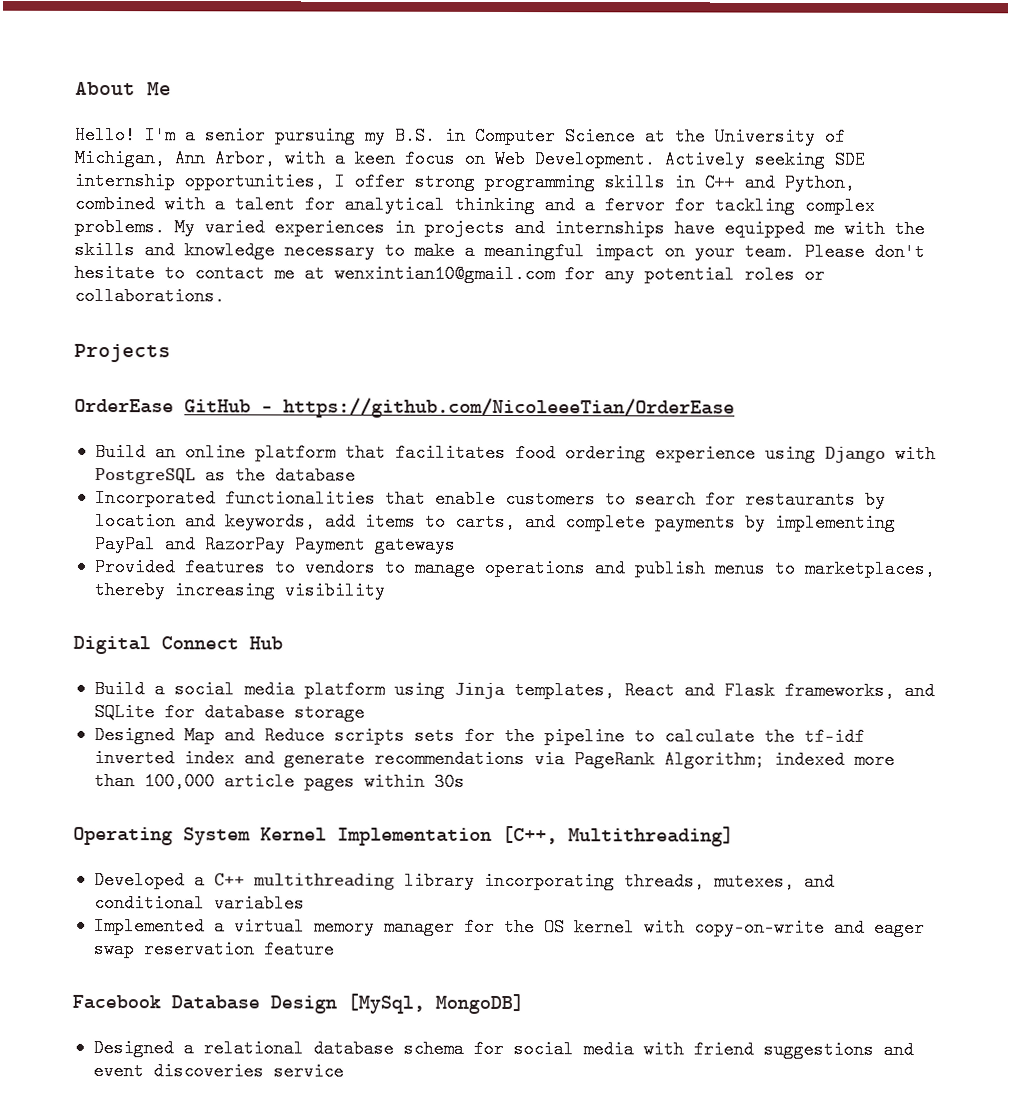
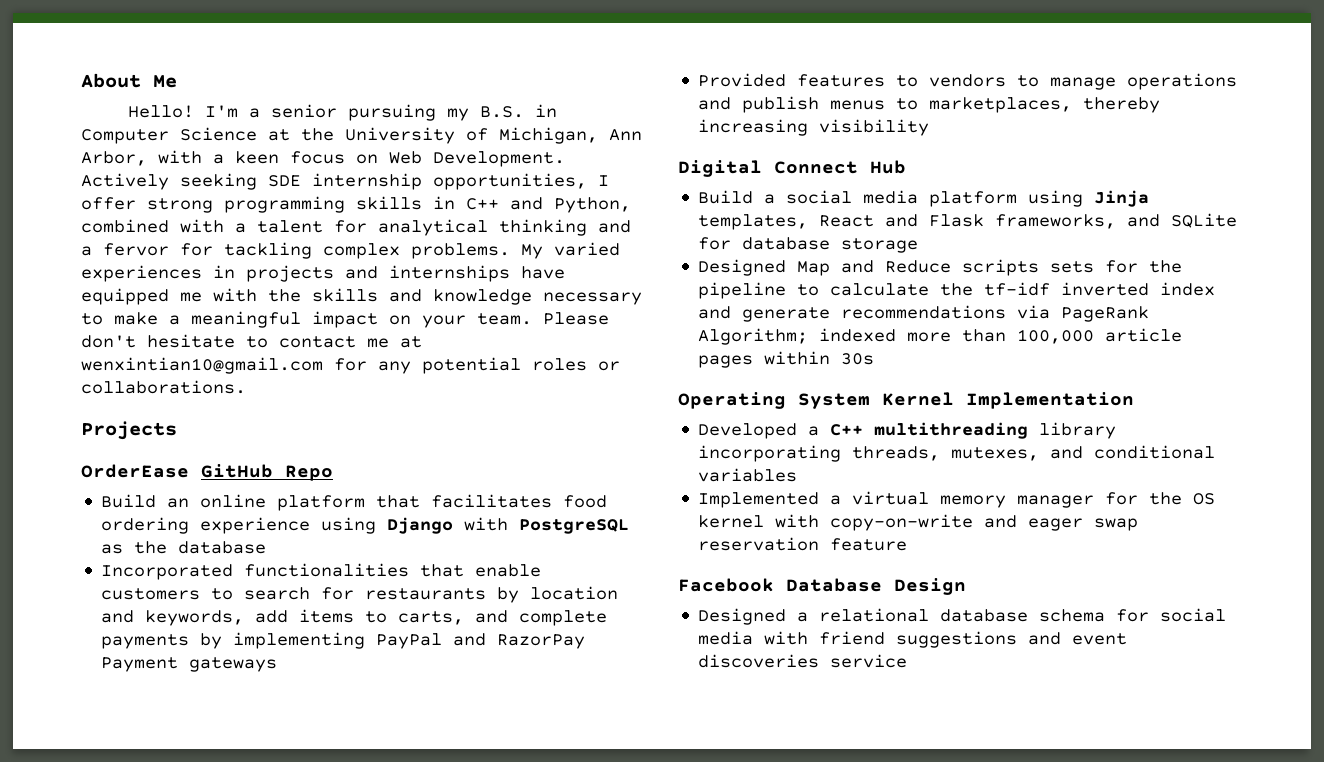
[261,397,735,419] - https://github.com/NicoleeeTian/OrderEase -> [285,465,333,481] Repo
[502,825,734,847] [C++, Multithreading] -> (1134, 400) none
[347,993,524,1015] [MySql, MongoDB] -> (966, 586) none

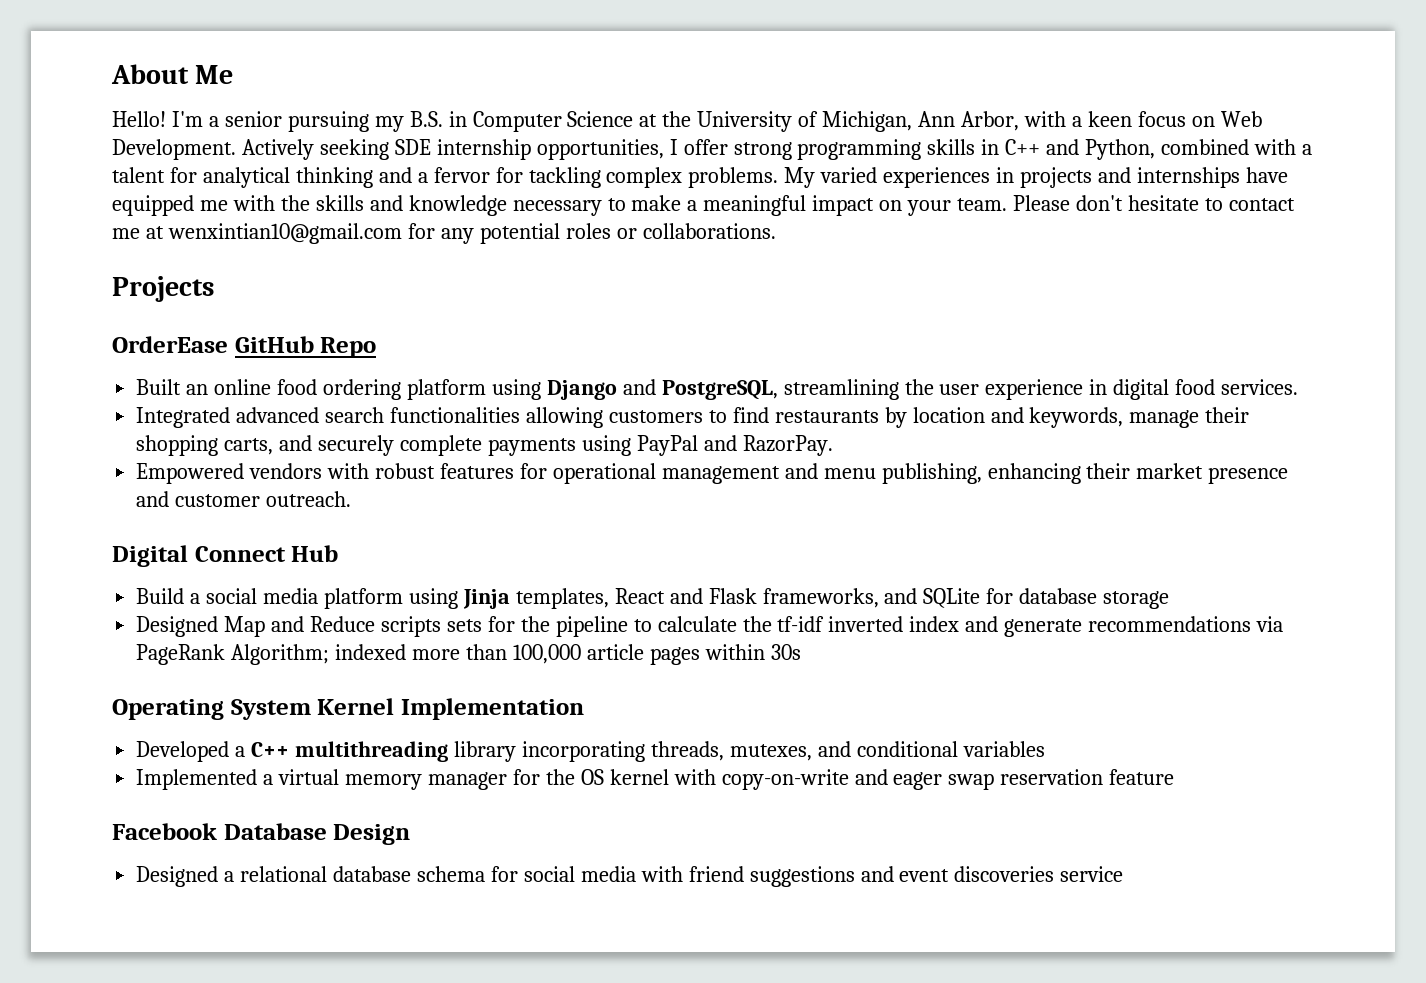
[101,494,157,508] Build -> [136,379,182,395] Built
[277,494,553,511] platform that facilitates -> (272, 387) none
[200,517,311,534] experience -> [406,379,486,400] platform
[464,517,630,534] [101,541,267,554] [101,563,542,580] [101,587,355,600] with PostgreSQL as the database // Incorporated functionalities that enable customers to search for -> [622,379,1299,400] [136,407,769,428] and PostgreSQL, streamlining the user experience in digital food services. // Integrated advanced search functionalities allowing customers to find
[255,609,388,623] add items to -> [1129,407,1250,428] [136,435,219,456] manage their shopping
(509, 616) none -> [318,435,395,456] securely
[200,632,586,649] [101,657,278,672] [698,73,1238,90] [698,96,1161,113] [698,119,930,136] by implementing PayPal and RazorPay Payment gateways // Provided features to vendors to manage operations and publish menus to marketplaces, thereby increasing visibility -> [581,435,833,456] [136,463,1289,484] [136,491,352,507] using PayPal and RazorPay. // Empowered vendors with robust features for operational management and menu publishing, enhancing their market presence and customer outreach.

